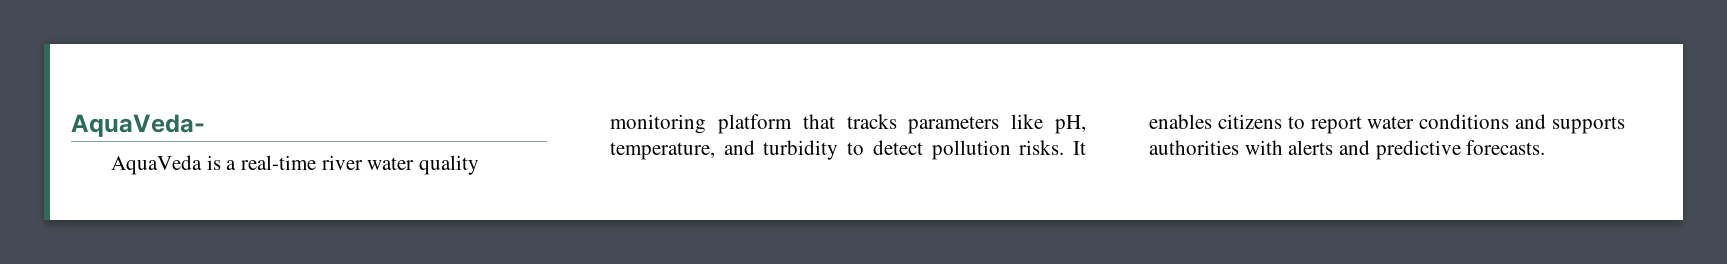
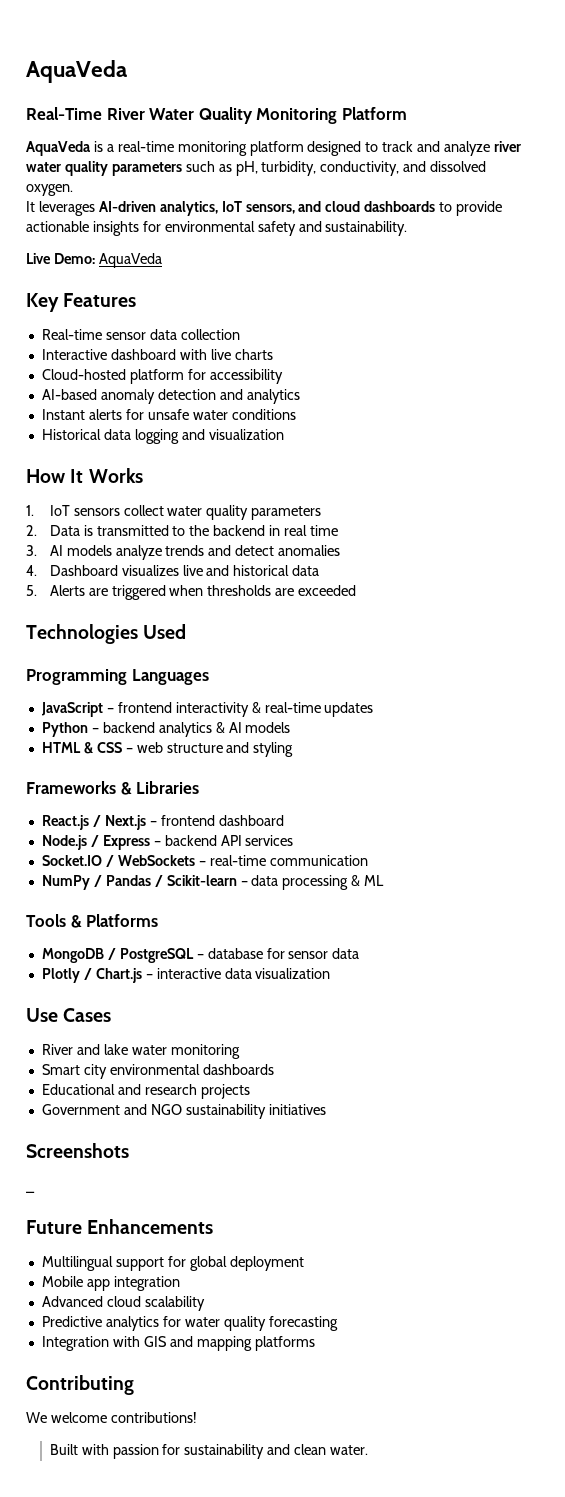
[71,114,205,137] [110,155,480,175] [610,114,1086,134] [610,140,1086,160] [1149,114,1625,134] [1149,140,1546,160] AquaVeda- // AquaVeda is a real-time river water quality monitoring platform that tracks parameters like pH, temperature, and turbidity to detect pollution risks. It enables citizens to report water conditions and supports authorities with alerts and predictive forecasts. -> [26,60,127,83] [26,107,407,124] [26,141,522,156] [26,161,487,176] [26,184,73,196] [26,201,503,216] [26,221,408,236] [26,253,162,268] [26,293,137,312] [41,329,240,340] [41,349,273,360] [41,369,283,384] [41,389,300,404] [41,409,296,420] [41,429,284,444] [26,468,143,483] [26,505,322,520] [26,525,339,536] [26,545,341,560] [26,565,320,576] [26,585,357,600] [26,624,187,644] [26,669,209,685] [40,702,374,717] [41,722,291,737] [41,742,294,757] [26,781,200,795] [41,815,284,830] [41,835,294,850] [41,855,368,867] [41,875,385,890] [26,914,159,928] [41,948,360,963] [41,968,331,983] [26,1008,112,1022] [41,1044,240,1059] [41,1064,274,1079] [41,1084,250,1099] [41,1104,326,1119] [26,1143,129,1158] [26,1191,35,1193] [26,1219,214,1234] [41,1256,304,1271] [41,1276,180,1291] [41,1296,205,1311] [41,1316,338,1331] [41,1336,315,1351] [26,1375,134,1395] [26,1412,197,1423] [49,1444,369,1459] AquaVeda // Real-Time River Water Quality Monitoring Platform // AquaVeda is a real-time monitoring platform designed to track and analyze river water quality parameters such as pH, turbidity, conductivity, and dissolved oxygen. // It leverages AI-driven analytics, IoT sensors, and cloud dashboards to provide actionable insights for environmental safety and sustainability. // Live Demo: AquaVeda // Key Features // Real-time sensor data collection // Interactive dashboard with live charts // Cloud-hosted platform for accessibility // AI-based anomaly detection and analytics // Instant alerts for unsafe water conditions // Historical data logging and visualization // How It Works // 1. IoT sensors collect water quality parameters // 2. Data is transmitted to the backend in real time // 3. AI models analyze trends and detect anomalies // 4. Dashboard visualizes live and historical data // 5. Alerts are triggered when thresholds are exceeded // Technologies Used // Programming Languages // JavaScript – frontend interactivity & real-time updates // Python – backend analytics & AI models // HTML & CSS – web structure and styling // Frameworks & Libraries // React.js / Next.js – frontend dashboard // Node.js / Express – backend API services // Socket.IO / WebSockets – real-time communication // NumPy / Pandas / Scikit-learn – data processing & ML // Tools & Platforms // MongoDB / PostgreSQL – database for sensor data // Plotly / Chart.js – interactive data visualization // Use Cases // River and lake water monitoring // Smart city environmental dashboards // Educational and research projects // Government and NGO sustainability initiatives // Screenshots // _ // Future Enhancements // Multilingual support for global deployment // Mobile app integration // Advanced cloud scalability // Predictive analytics for water quality forecasting // Integration with GIS and mapping platforms // Contributing // We welcome contributions! // Built with passion for sustainability and clean water.

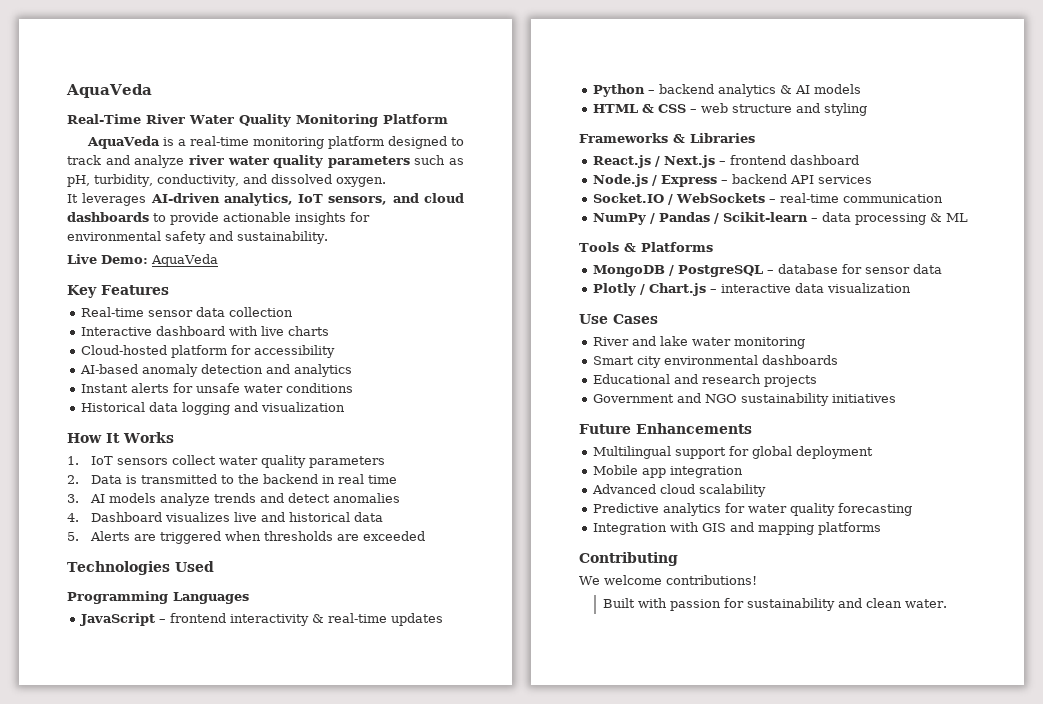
[26,1143,129,1158] [26,1191,35,1193] // Screenshots // _ -> (896, 398) none

